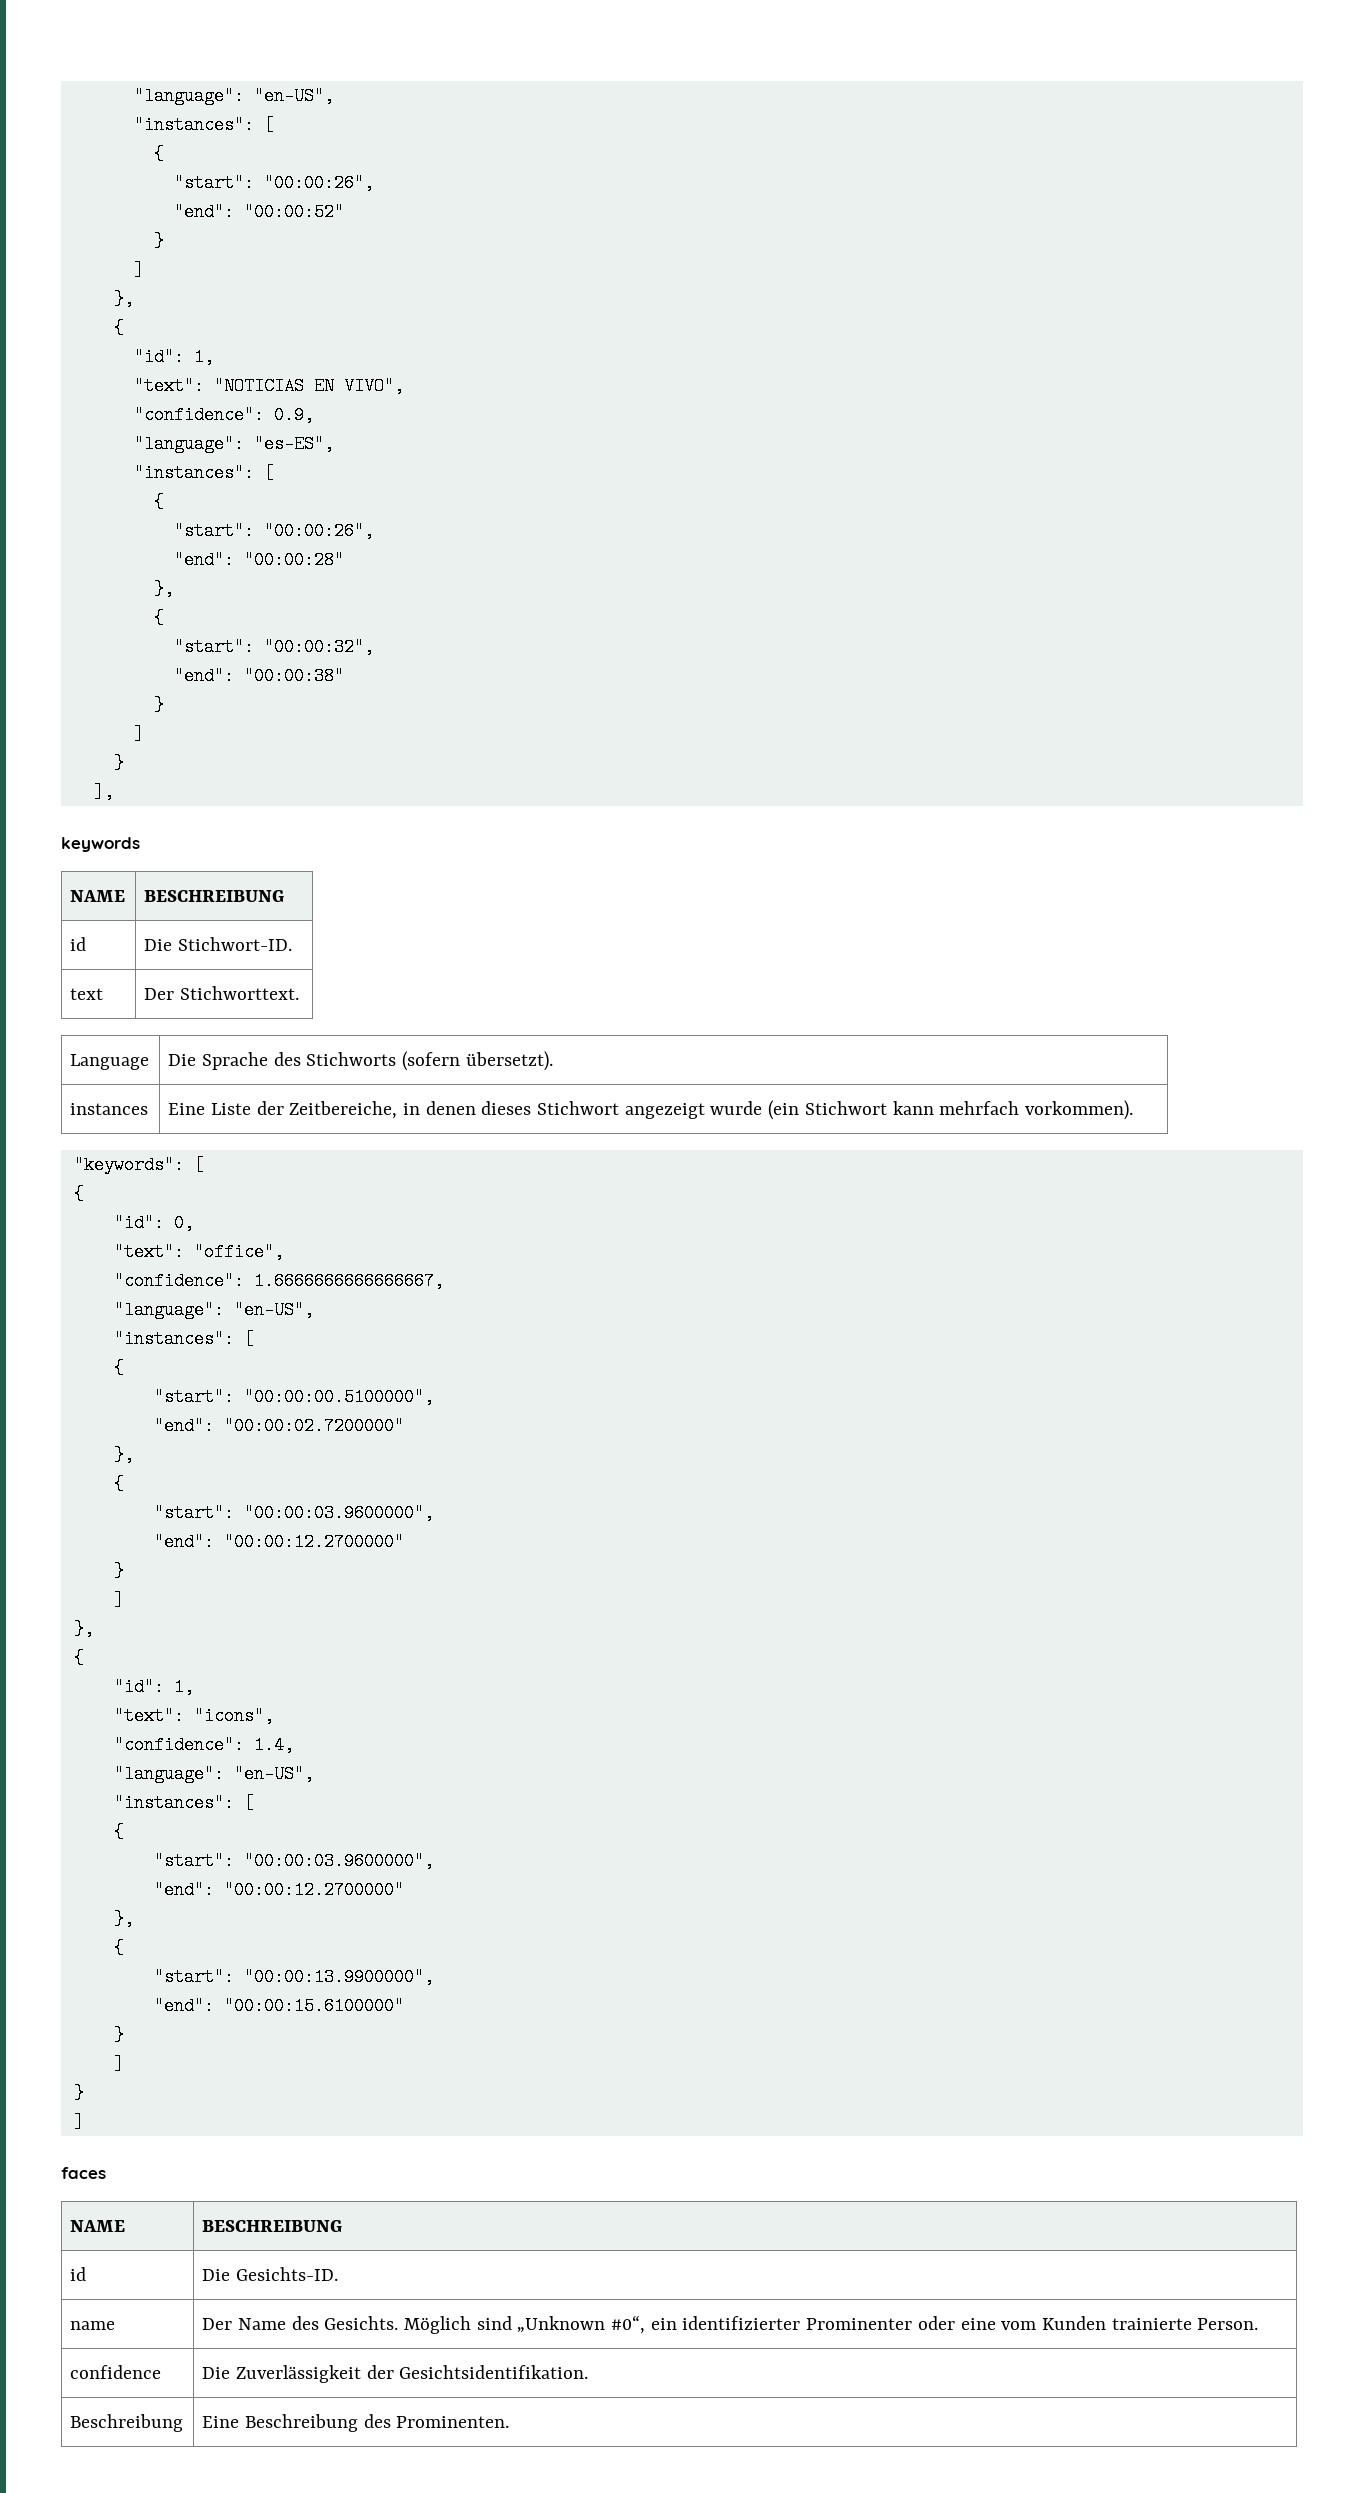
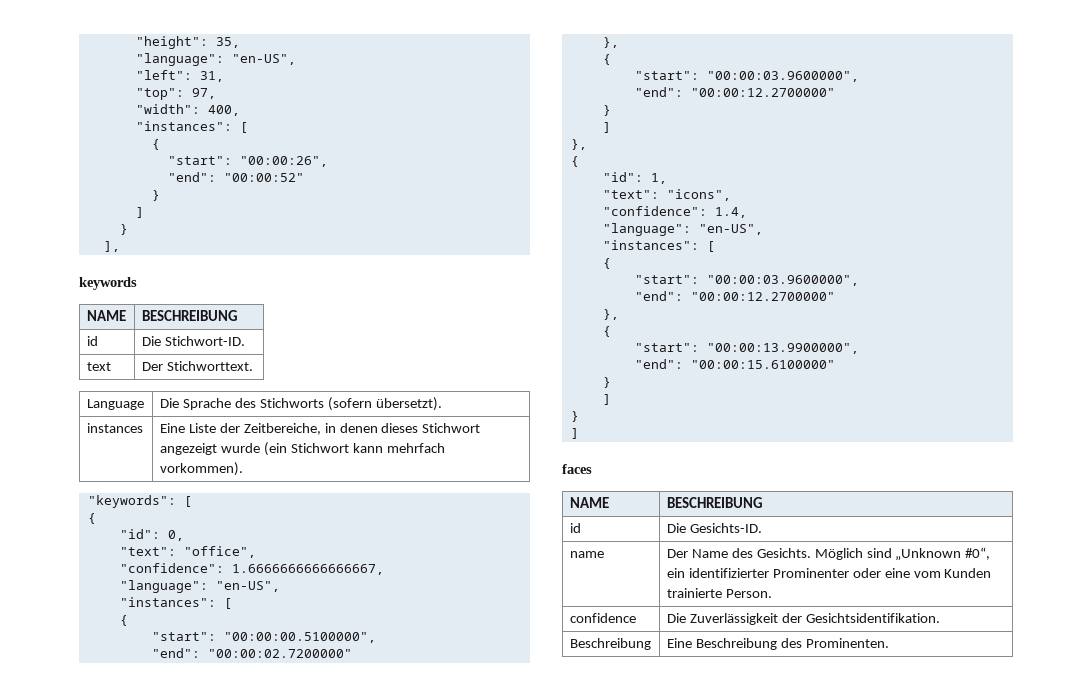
[133,87,334,105] "language": "en-US", -> [135,36,240,49] [135,53,296,66] [135,70,224,82] [135,88,216,100] [135,104,240,116] "height": 35, // "language": "en-US", // "left": 31, // "top": 97, // "width": 400,
[113,290,134,308] [113,319,124,337] [133,348,214,366] [133,377,404,395] [133,406,314,424] [133,435,334,453] [133,464,274,482] [153,493,164,511] [173,522,374,540] [173,551,344,569] [153,580,174,598] [153,609,164,627] [173,638,374,656] [173,667,344,685] [153,696,164,714] [133,725,144,743] // }, // { // "id": 1, // "text": "NOTICIAS EN VIVO", // "confidence": 0.9, // "language": "es-ES", // "instances": [ // { // "start": "00:00:26", // "end": "00:00:28" // }, // { // "start": "00:00:32", // "end": "00:00:38" // } // ] -> (144, 212) none

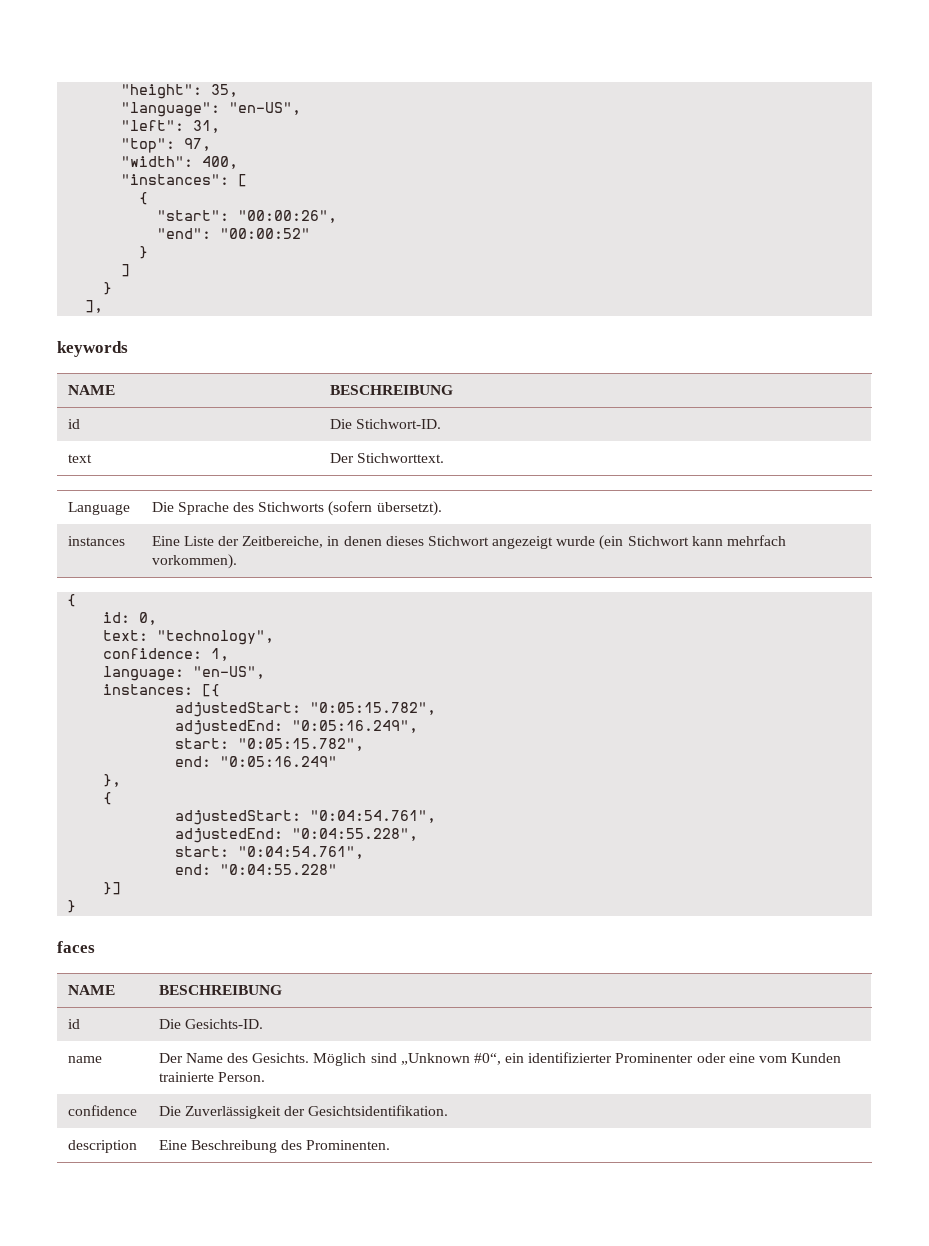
[87,495,192,508] [87,513,96,524] [119,529,160,539] // "keywords": [ // { // "id": -> [67,594,77,607] [103,612,131,623] // { // id:
[119,546,256,558] [119,563,384,575] [119,580,280,593] [119,597,232,609] [119,615,128,626] [151,632,376,643] [151,648,352,658] [602,37,619,48] [602,54,611,65] [634,71,859,82] [634,87,835,97] [602,105,611,116] [602,122,611,133] [570,139,587,150] [570,156,579,167] [602,172,667,184] [602,189,731,201] [602,206,747,218] [602,223,763,236] [602,240,715,252] [602,258,611,269] [634,275,859,286] [634,291,835,301] [602,309,619,320] [602,326,611,337] [634,343,859,354] [634,359,835,369] [602,377,611,388] [602,394,611,405] [570,411,579,422] [570,428,579,439] "text": "office", // "confidence": 1.6666666666666667, // "language": "en-US", // "instances": [ // { // "start": "00:00:00.5100000", // "end": "00:00:02.7200000" // }, // { // "start": "00:00:03.9600000", // "end": "00:00:12.2700000" // } // ] // }, // { // "id": 1, // "text": "icons", // "confidence": 1.4, // "language": "en-US", // "instances": [ // { // "start": "00:00:03.9600000", // "end": "00:00:12.2700000" // }, // { // "start": "00:00:13.9900000", // "end": "00:00:15.6100000" // } // ] // } // ] -> [103,630,275,645] [103,648,230,661] [103,666,266,681] [103,684,221,697] [175,702,437,717] [175,720,419,735] [175,738,365,751] [175,756,338,767] [103,774,122,787] [103,792,113,805] [175,810,437,825] [175,828,419,843] [175,846,365,859] [175,864,338,875] [103,882,122,895] [67,900,77,913] text: "technology", // confidence: 1, // language: "en-US", // instances: [{ // adjustedStart: "0:05:15.782", // adjustedEnd: "0:05:16.249", // start: "0:05:15.782", // end: "0:05:16.249" // }, // { // adjustedStart: "0:04:54.761", // adjustedEnd: "0:04:55.228", // start: "0:04:54.761", // end: "0:04:55.228" // }] // }
[569,638,651,650] Beschreibung -> [67,1140,137,1153] description

